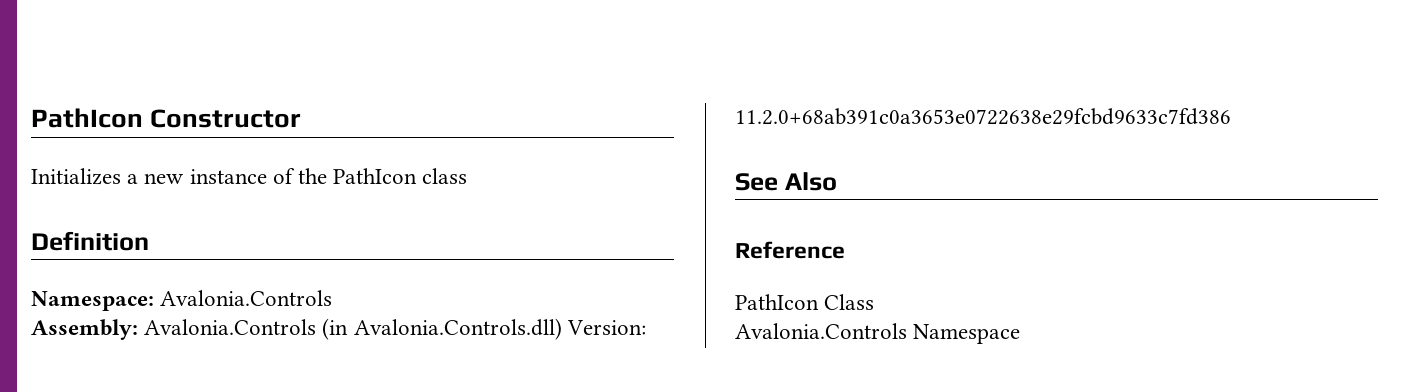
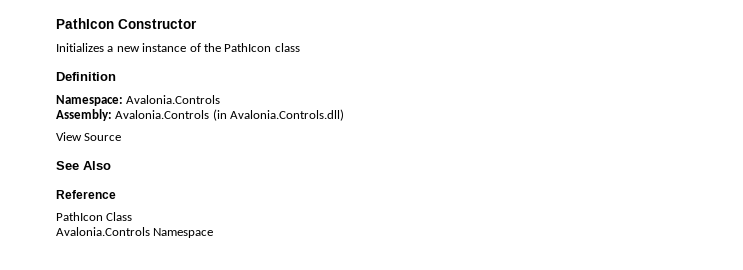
[566,320,646,335] [735,108,1231,125] Version: 11.2.0+68ab391c0a3653e0722638e29fcbd9633c7fd386 -> [56,132,122,141] // View Source

